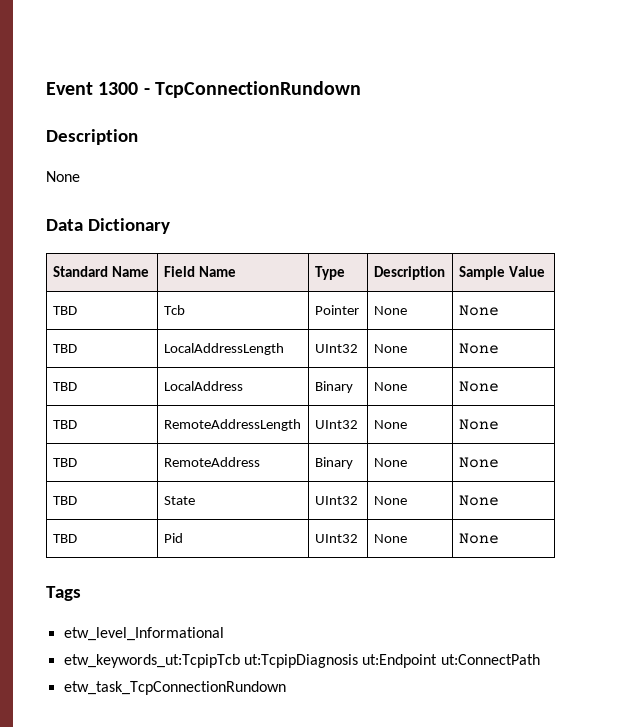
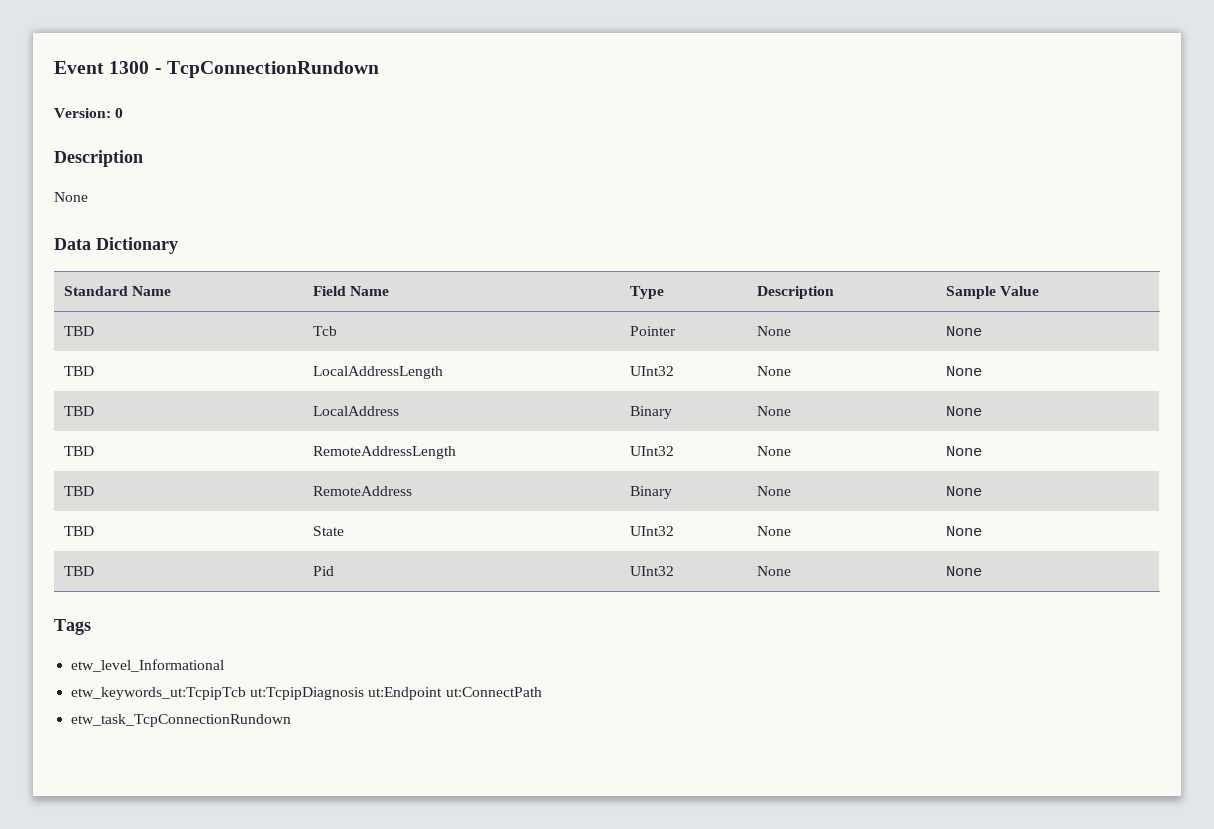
(362, 89) none -> [54,108,124,118] // Version: 0

